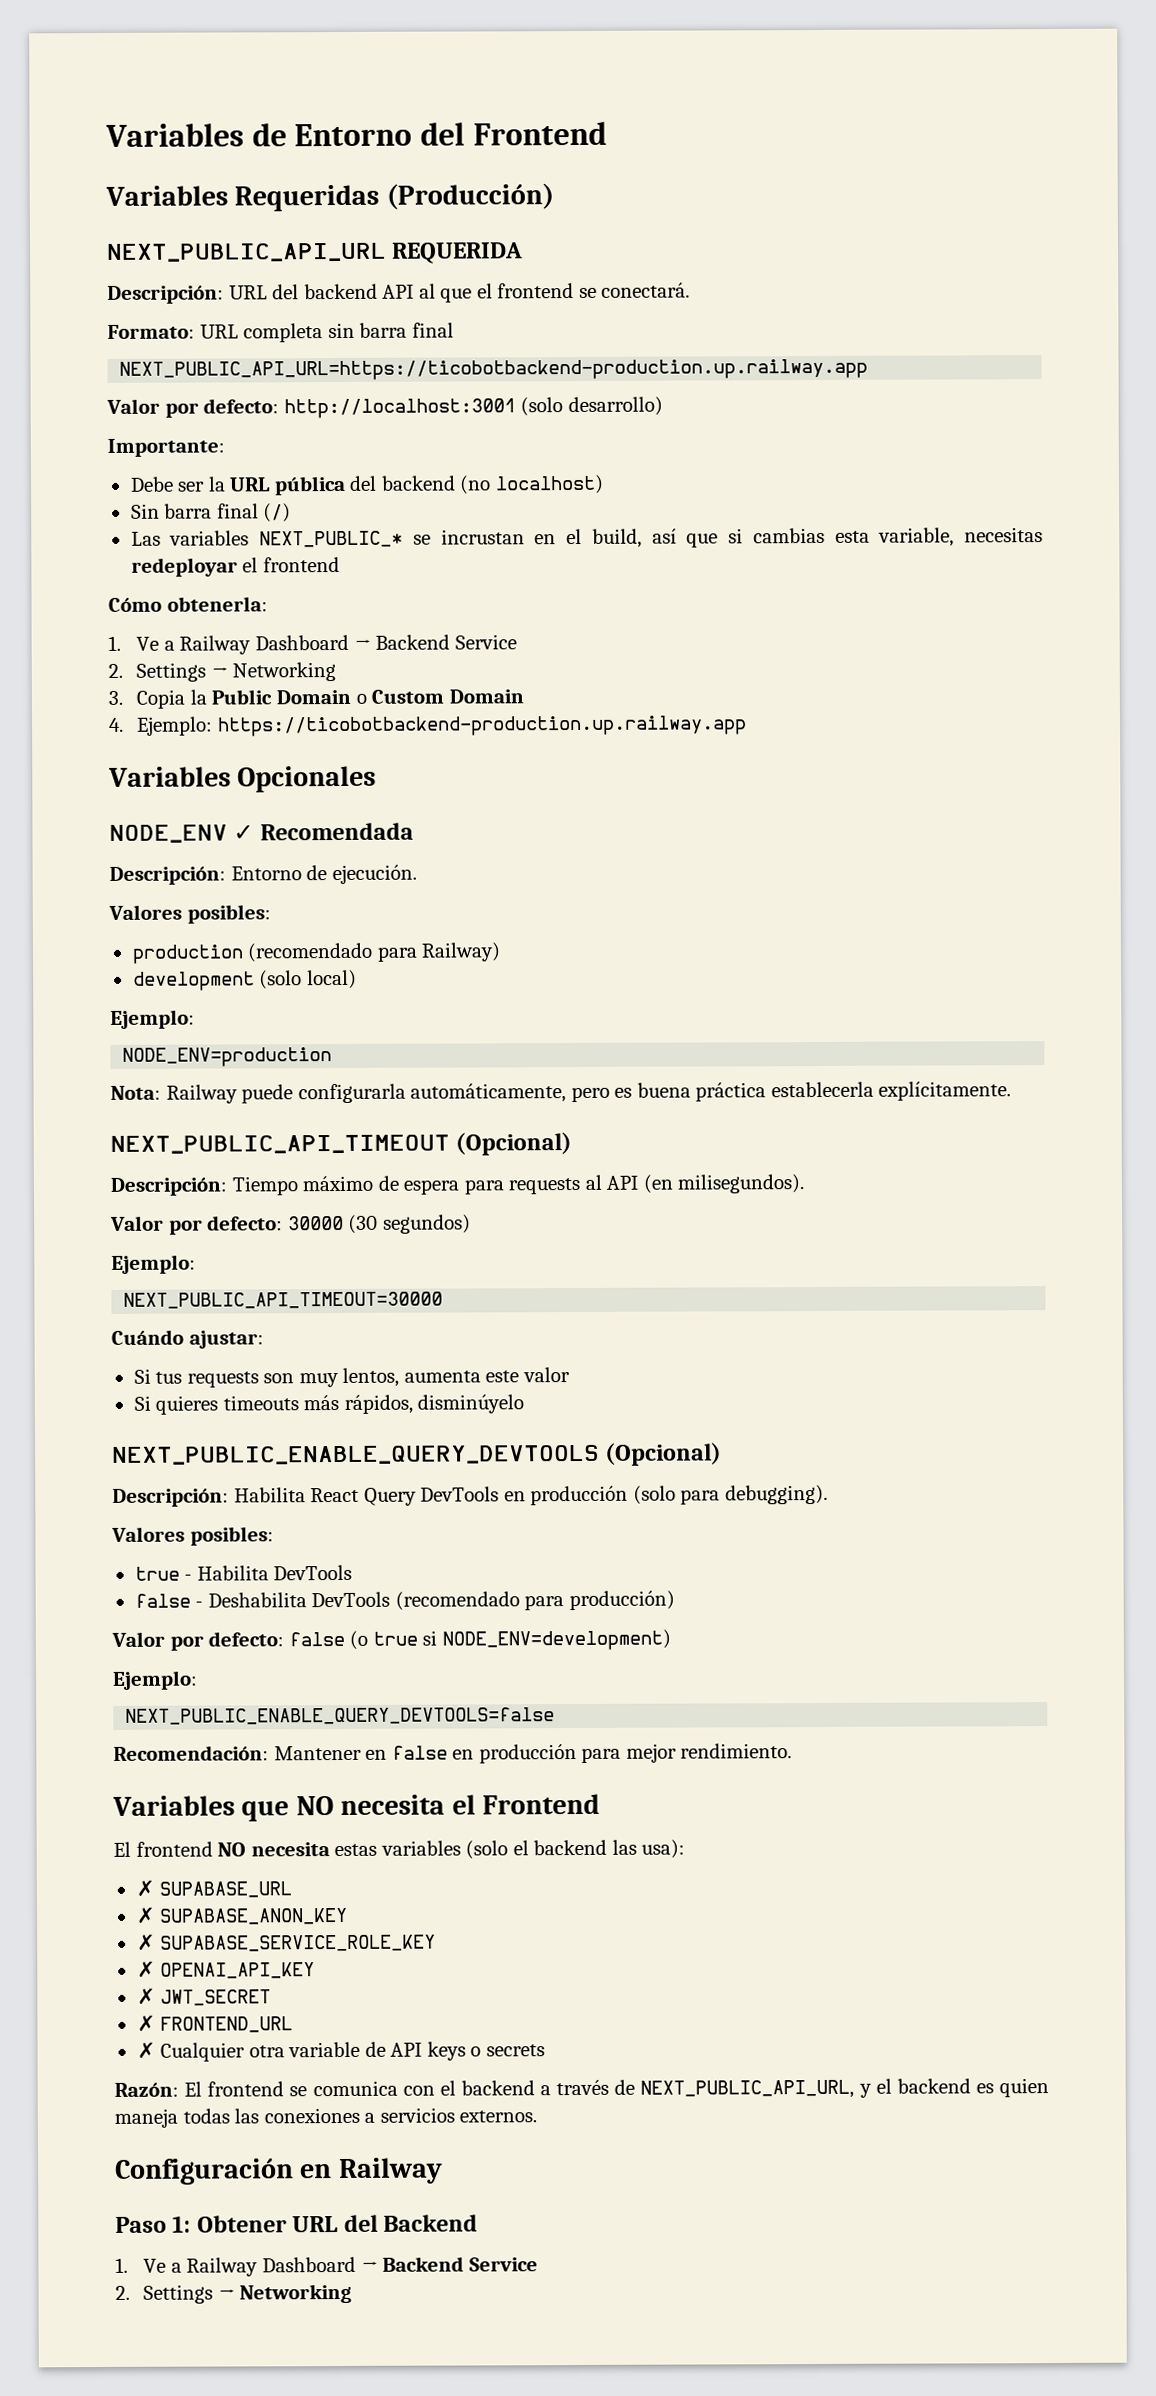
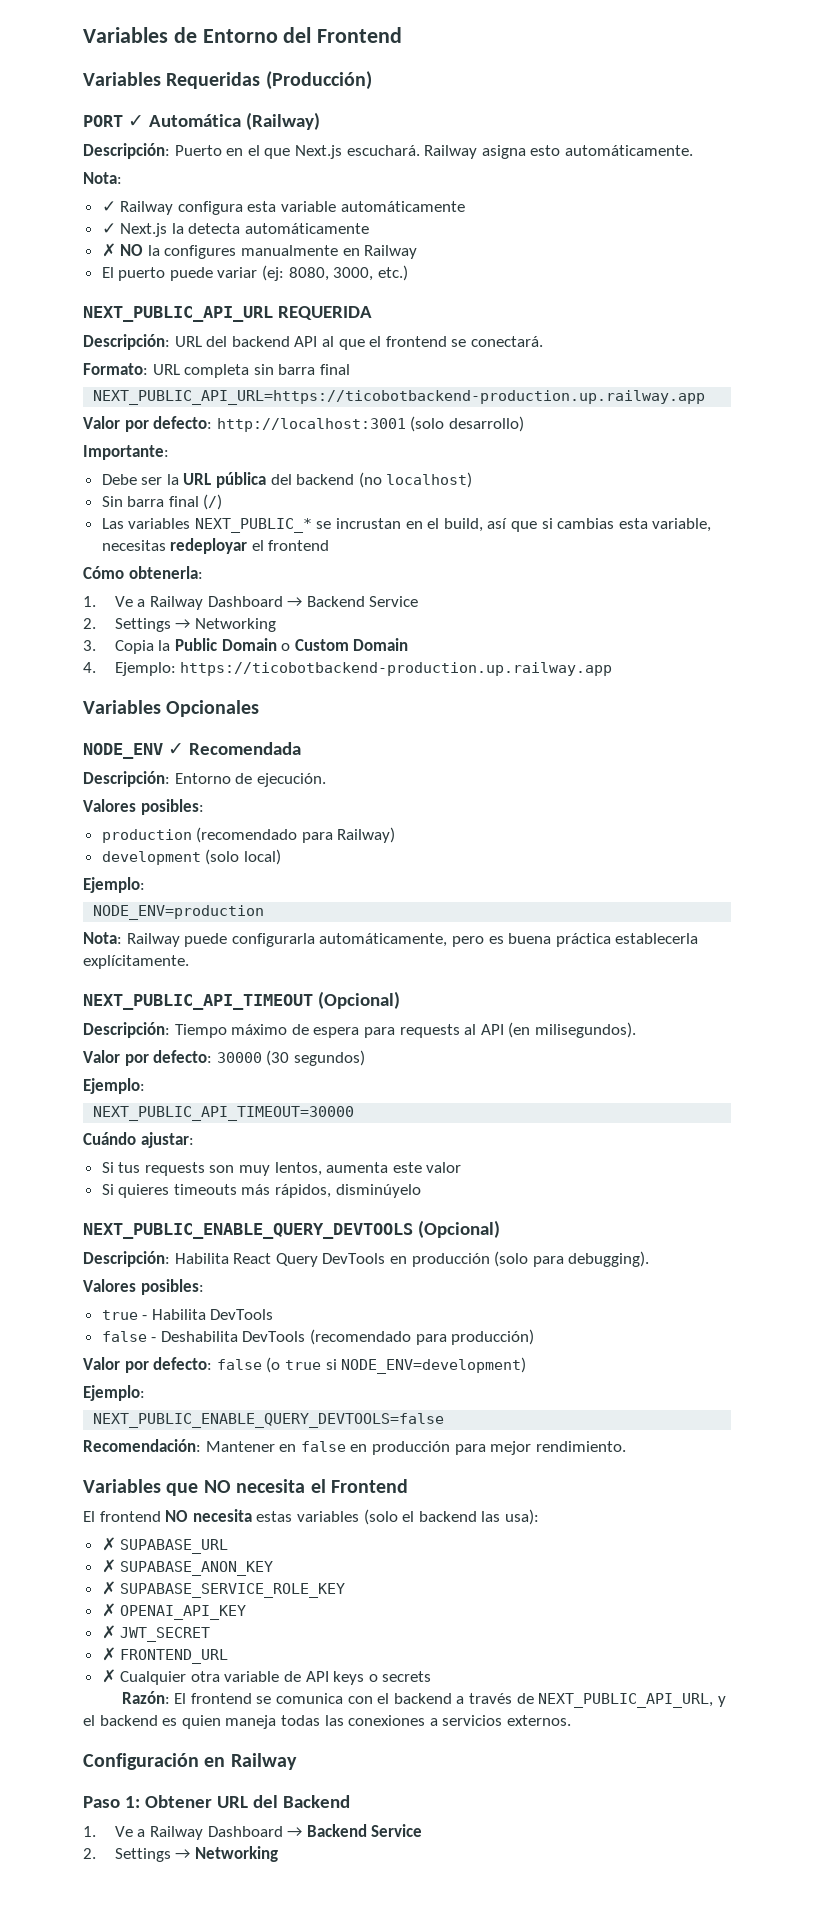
(554, 196) none -> [83,112,320,130] [83,143,693,159] [83,172,122,184] [101,201,465,215] [101,223,370,237] [101,243,418,259] [101,265,408,281] // PORT ✓ Automática (Railway) // Descripción: Puerto en el que Next.js escuchará. Railway asigna esto automáticamente. // Nota: // ✓ Railway configura esta variable automáticamente // ✓ Next.js la detecta automáticamente // ✗ NO la configures manualmente en Railway // El puerto puede variar (ej: 8080, 3000, etc.)

